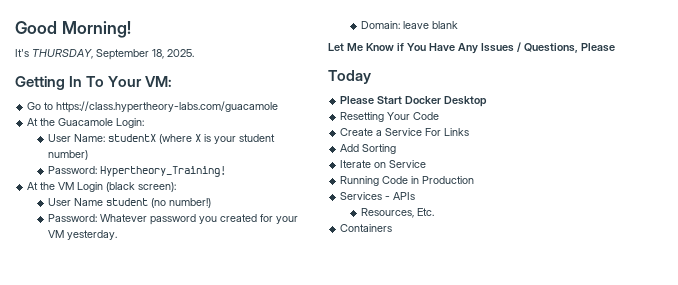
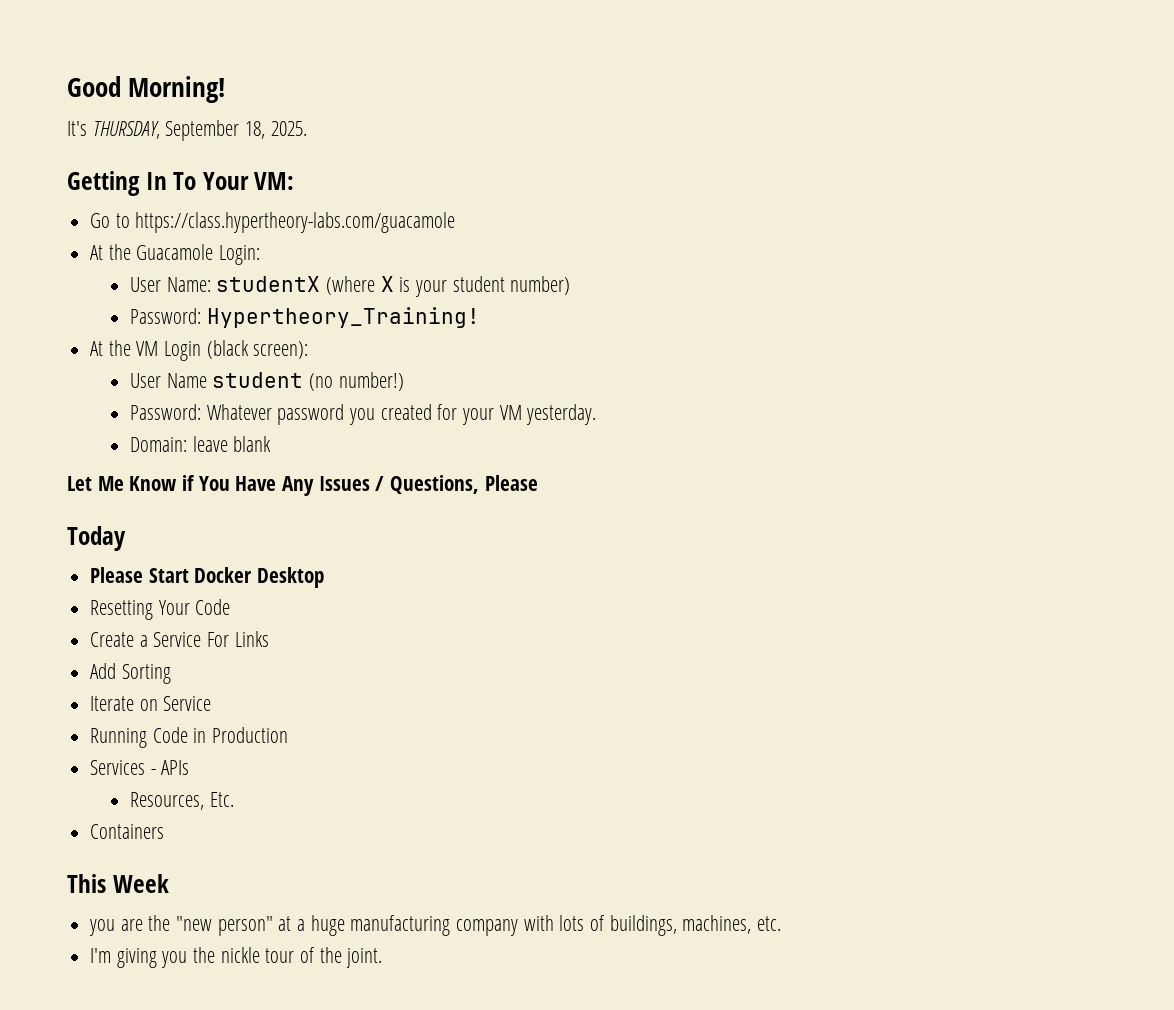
(393, 228) none -> [67,874,169,893] [89,915,782,936] [90,947,383,968] // This Week // you are the "new person" at a huge manufacturing company with lots of buildings, machines, etc. // I'm giving you the nickle tour of the joint.

